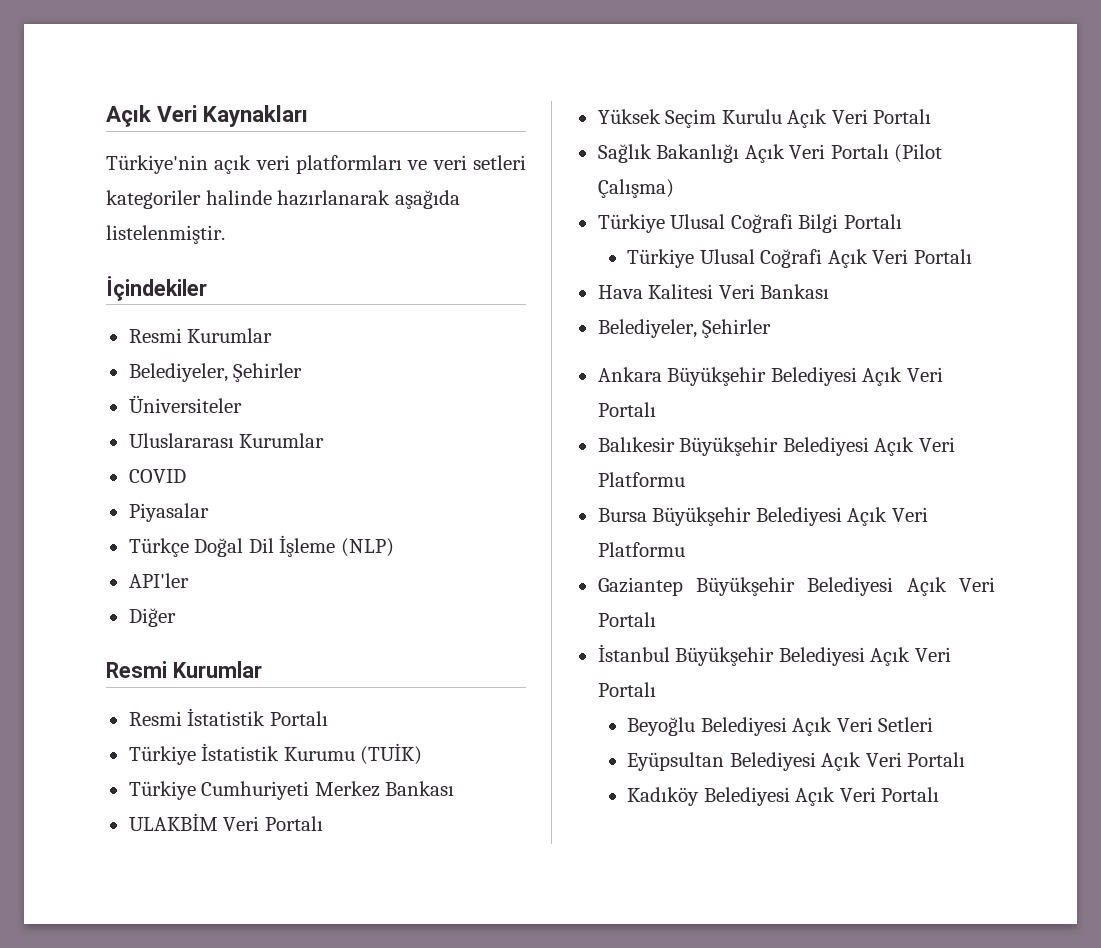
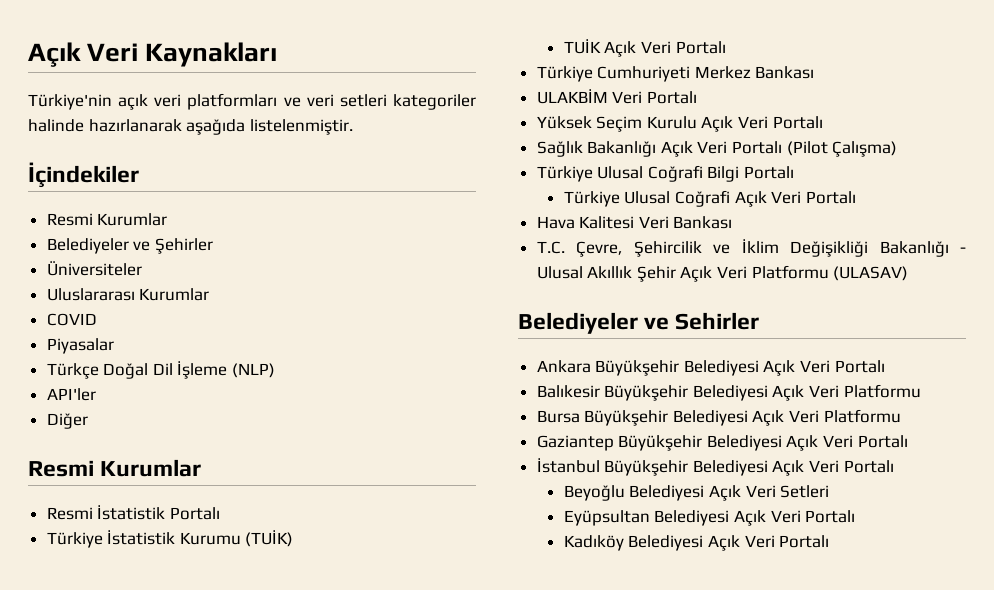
[128,363,228,382] Belediyeler, -> [46,238,151,254] Belediyeler ve
(423, 754) none -> [563,39,726,57] // TUİK Açık Veri Portalı
[597,319,772,338] Belediyeler, Şehirler -> [536,239,966,257] [536,265,909,282] [518,312,760,334] T.C. Çevre, Şehircilik ve İklim Değişikliği Bakanlığı - Ulusal Akıllık Şehir Açık Veri Platformu (ULASAV) // Belediyeler ve Sehirler

